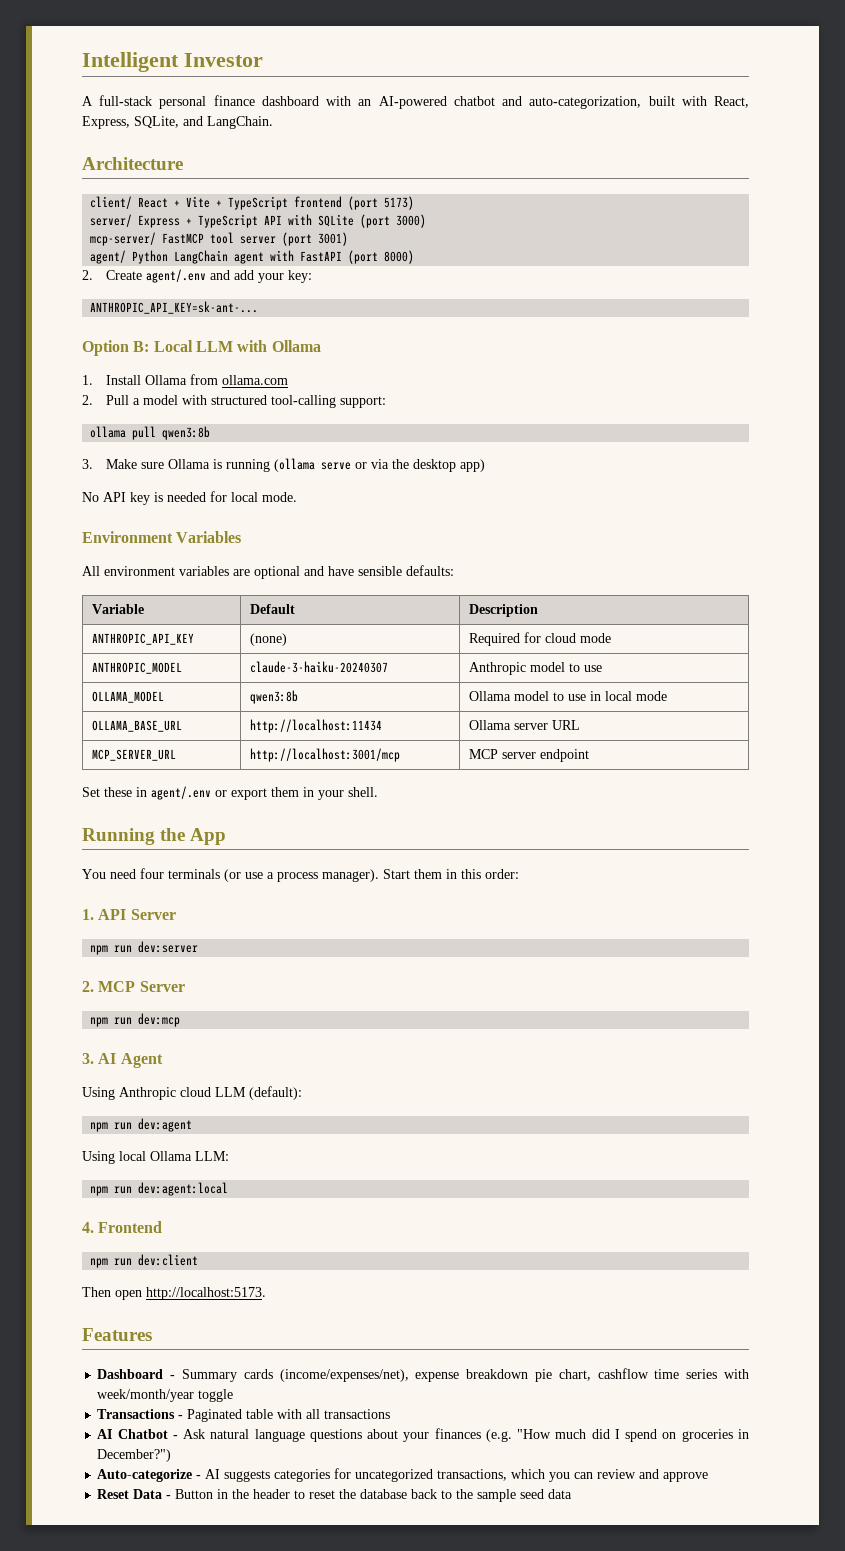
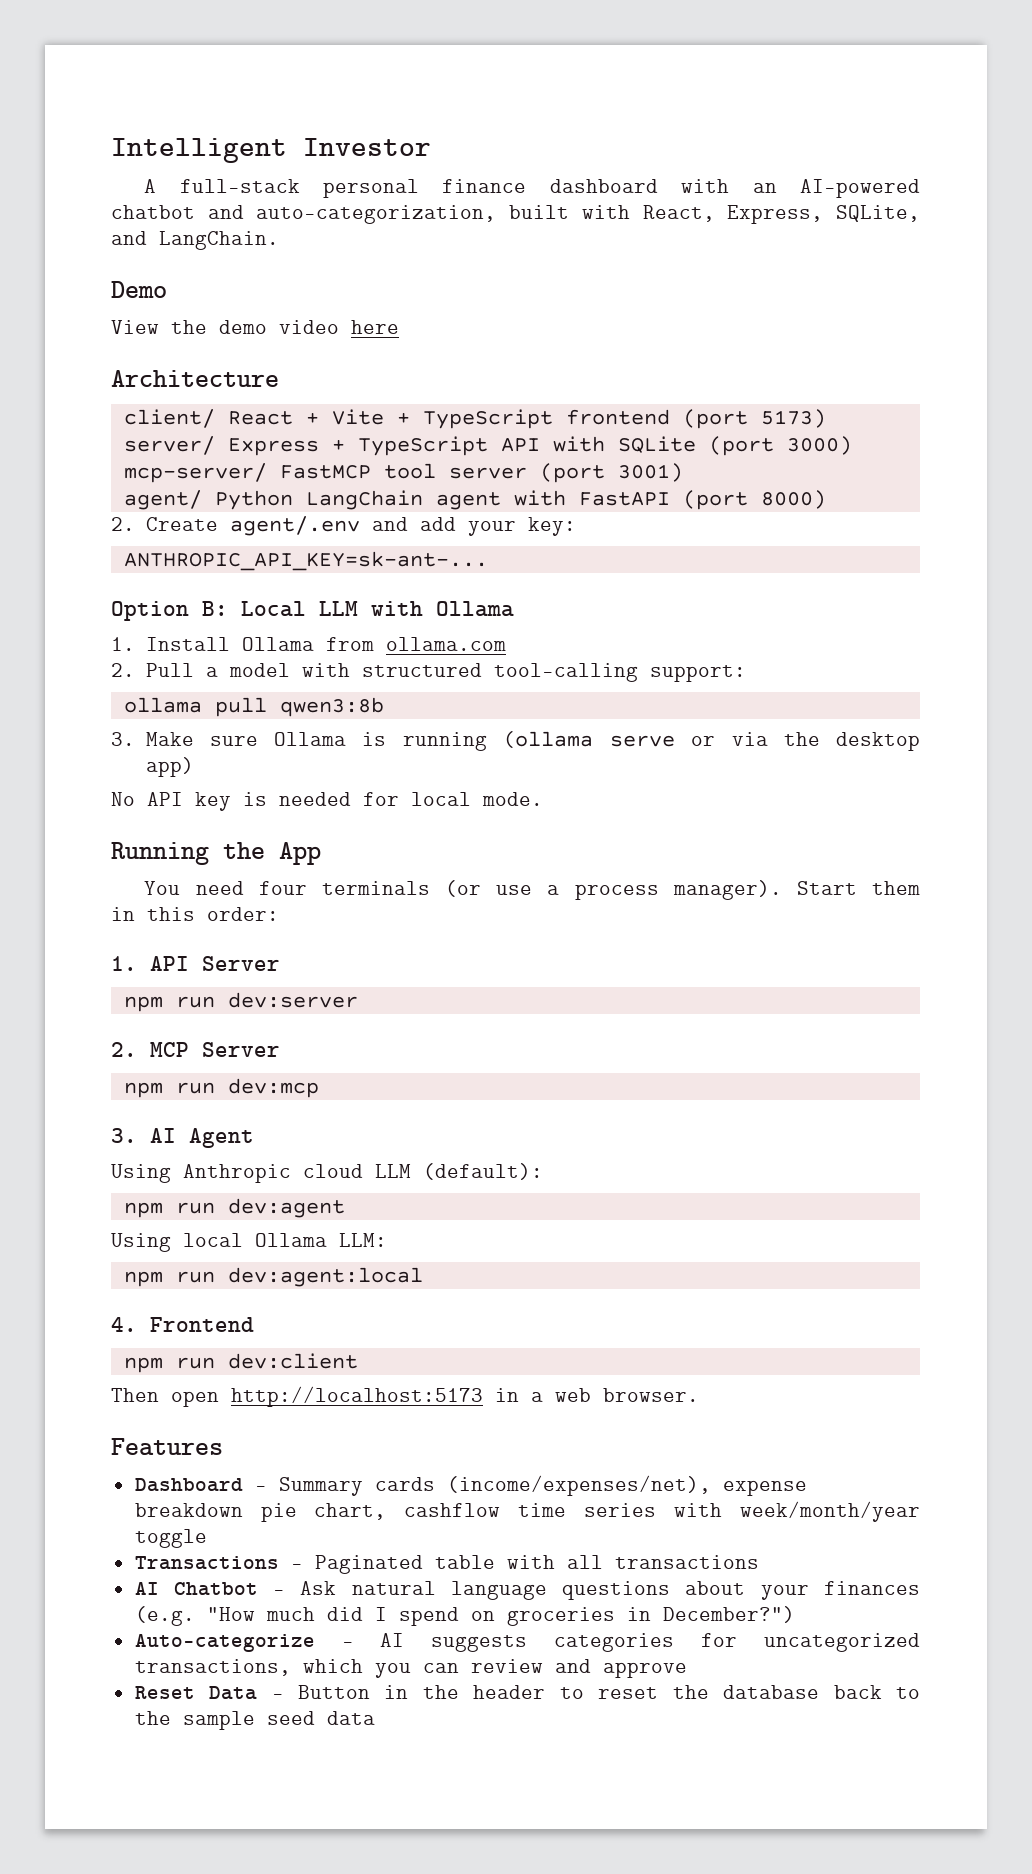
(273, 122) none -> [111,281,167,298] [111,320,399,334] // Demo // View the demo video here
[82,531,242,543] [82,565,454,579] [92,604,145,614] [250,604,296,614] [469,604,539,617] [92,633,195,645] [250,633,288,646] [469,632,612,646] [92,662,183,674] [250,661,389,673] [469,662,603,675] [92,691,165,703] [250,690,299,704] [469,691,668,701] [92,720,183,732] [250,719,383,733] [469,720,581,730] [92,749,177,761] [250,748,401,762] [469,749,590,762] [82,786,378,800] // Environment Variables // All environment variables are optional and have sensible defaults: // Variable | Default | Description // ANTHROPIC_API_KEY | (none) | Required for cloud mode // ANTHROPIC_MODEL | claude-3-haiku-20240307 | Anthropic model to use // OLLAMA_MODEL | qwen3:8b | Ollama model to use in local mode // OLLAMA_BASE_URL | http://localhost:11434 | Ollama server URL // MCP_SERVER_URL | http://localhost:3001/mcp | MCP server endpoint // Set these in agent/.env or export them in your shell. -> (543, 799) none
[146,1287,266,1300] http://localhost:5173. -> [231,1386,699,1407] http://localhost:5173 in a web browser.

